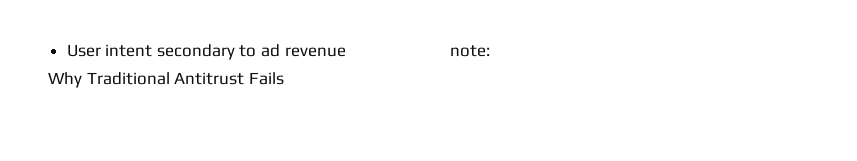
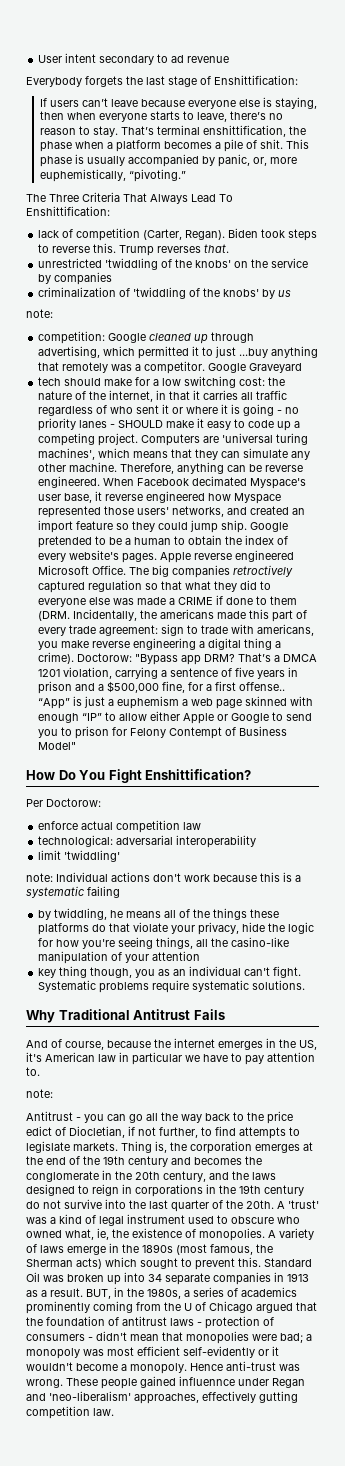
[48,72,284,88] [450,45,490,57] Why Traditional Antitrust Fails // note: -> [26,75,298,87] [40,97,318,109] [40,111,284,122] [40,125,307,137] [40,139,310,152] [40,154,298,167] [40,169,187,182] [26,192,233,204] [26,206,110,216] [38,228,318,241] [38,243,230,256] [38,258,309,270] [38,272,113,285] [38,287,292,299] [26,309,53,318] [38,331,255,344] [38,346,319,359] [38,361,303,374] [38,376,286,388] [38,390,288,402] [38,404,300,416] [38,418,301,431] [38,433,309,446] [38,448,311,460] [38,462,304,474] [38,476,307,489] [38,491,282,504] [38,506,306,518] [38,520,289,533] [38,535,289,548] [38,550,295,563] [38,565,294,578] [38,580,272,593] [38,595,298,607] [38,609,308,622] [38,624,315,636] [38,638,282,650] [38,652,318,665] [38,667,299,679] [38,681,286,694] [38,696,314,709] [38,711,313,724] [38,726,288,739] [38,742,77,750] [26,769,252,783] [26,798,101,807] [38,820,202,833] [38,835,257,848] [38,850,121,862] [26,872,301,882] [26,886,120,898] [38,908,280,920] [38,922,315,935] [38,937,290,949] [38,951,201,964] [38,966,302,978] [38,980,306,993] [26,1009,225,1023] [26,1038,317,1050] [26,1052,315,1065] [26,1067,40,1076] [26,1089,53,1098] [26,1111,293,1124] [26,1126,300,1139] [26,1141,313,1154] [26,1156,262,1167] [26,1170,276,1182] [26,1184,304,1197] [26,1199,319,1212] [26,1214,300,1226] [26,1228,314,1241] [26,1243,273,1255] [26,1257,312,1270] [26,1272,309,1285] [26,1287,297,1299] [26,1301,317,1314] [26,1316,274,1329] [26,1331,312,1344] [26,1346,279,1359] [26,1361,300,1374] [26,1376,305,1389] [26,1391,298,1404] [26,1406,114,1419] Everybody forgets the last stage of Enshittification: // If users can’t leave because everyone else is staying, then when everyone starts to leave, there’s no reason to stay. That’s terminal enshittification, the phase when a platform becomes a pile of shit. This phase is usually accompanied by panic, or, more euphemistically, “pivoting.” // The Three Criteria That Always Lead To Enshittification: // lack of competition (Carter, Regan). Biden took steps to reverse this. Trump reverses that. // unrestricted 'twiddling of the knobs' on the service by companies // criminalization of 'twiddling of the knobs' by us // note: // competition: Google cleaned up through advertising, which permitted it to just ...buy anything that remotely was a competitor. Google Graveyard // tech should make for a low switching cost: the nature of the internet, in that it carries all traffic regardless of who sent it or where it is going - no priority lanes - SHOULD make it easy to code up a competing project. Computers are 'universal turing machines', which means that they can simulate any other machine. Therefore, anything can be reverse engineered. When Facebook decimated Myspace's user base, it reverse engineered how Myspace represented those users' networks, and created an import feature so they could jump ship. Google pretended to be a human to obtain the index of every website's pages. Apple reverse engineered Microsoft Office. The big companies retroctively captured regulation so that what they did to everyone else was made a CRIME if done to them (DRM. Incidentally, the americans made this part of every trade agreement: sign to trade with americans, you make reverse engineering a digital thing a crime). Doctorow: "Bypass app DRM? That’s a DMCA 1201 violation, carrying a sentence of five years in prison and a $500,000 fine, for a first offense.. “App” is just a euphemism a web page skinned with enough “IP” to allow either Apple or Google to send you to prison for Felony Contempt of Business Model" // How Do You Fight Enshittification? // Per Doctorow: // enforce actual competition law // technological: adversarial interoperability // limit 'twiddling' // note: Individual actions don't work because this is a systematic failing // by twiddling, he means all of the things these platforms do that violate your privacy, hide the logic for how you're seeing things, all the casino-like manipulation of your attention // key thing though, you as an individual can't fight. Systematic problems require systematic solutions. // Why Traditional Antitrust Fails // And of course, because the internet emerges in the US, it's American law in particular we have to pay attention to. // note: // Antitrust - you can go all the way back to the price edict of Diocletian, if not further, to find attempts to legislate markets. Thing is, the corporation emerges at the end of the 19th century and becomes the conglomerate in the 20th century, and the laws designed to reign in corporations in the 19th century do not survive into the last quarter of the 20th. A 'trust' was a kind of legal instrument used to obscure who owned what, ie, the existence of monopolies. A variety of laws emerge in the 1890s (most famous, the Sherman acts) which sought to prevent this. Standard Oil was broken up into 34 separate companies in 1913 as a result. BUT, in the 1980s, a series of academics prominently coming from the U of Chicago argued that the foundation of antitrust laws - protection of consumers - didn't mean that monopolies were bad; a monopoly was most efficient self-evidently or it wouldn't become a monopoly. Hence anti-trust was wrong. These people gained influennce under Regan and 'neo-liberalism' approaches, effectively gutting competition law.

